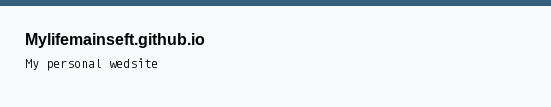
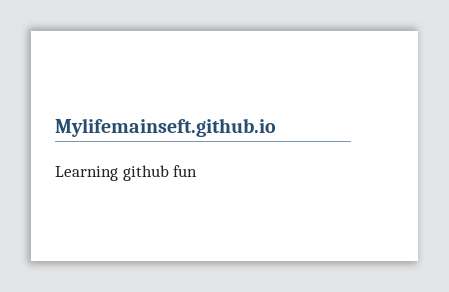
[25,58,158,71] My personal wedsite -> [55,165,198,181] Learning github fun

